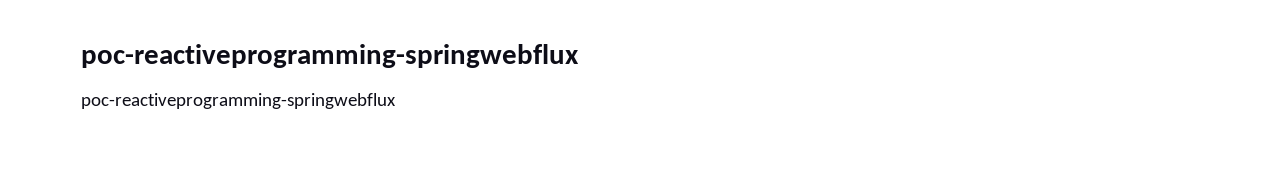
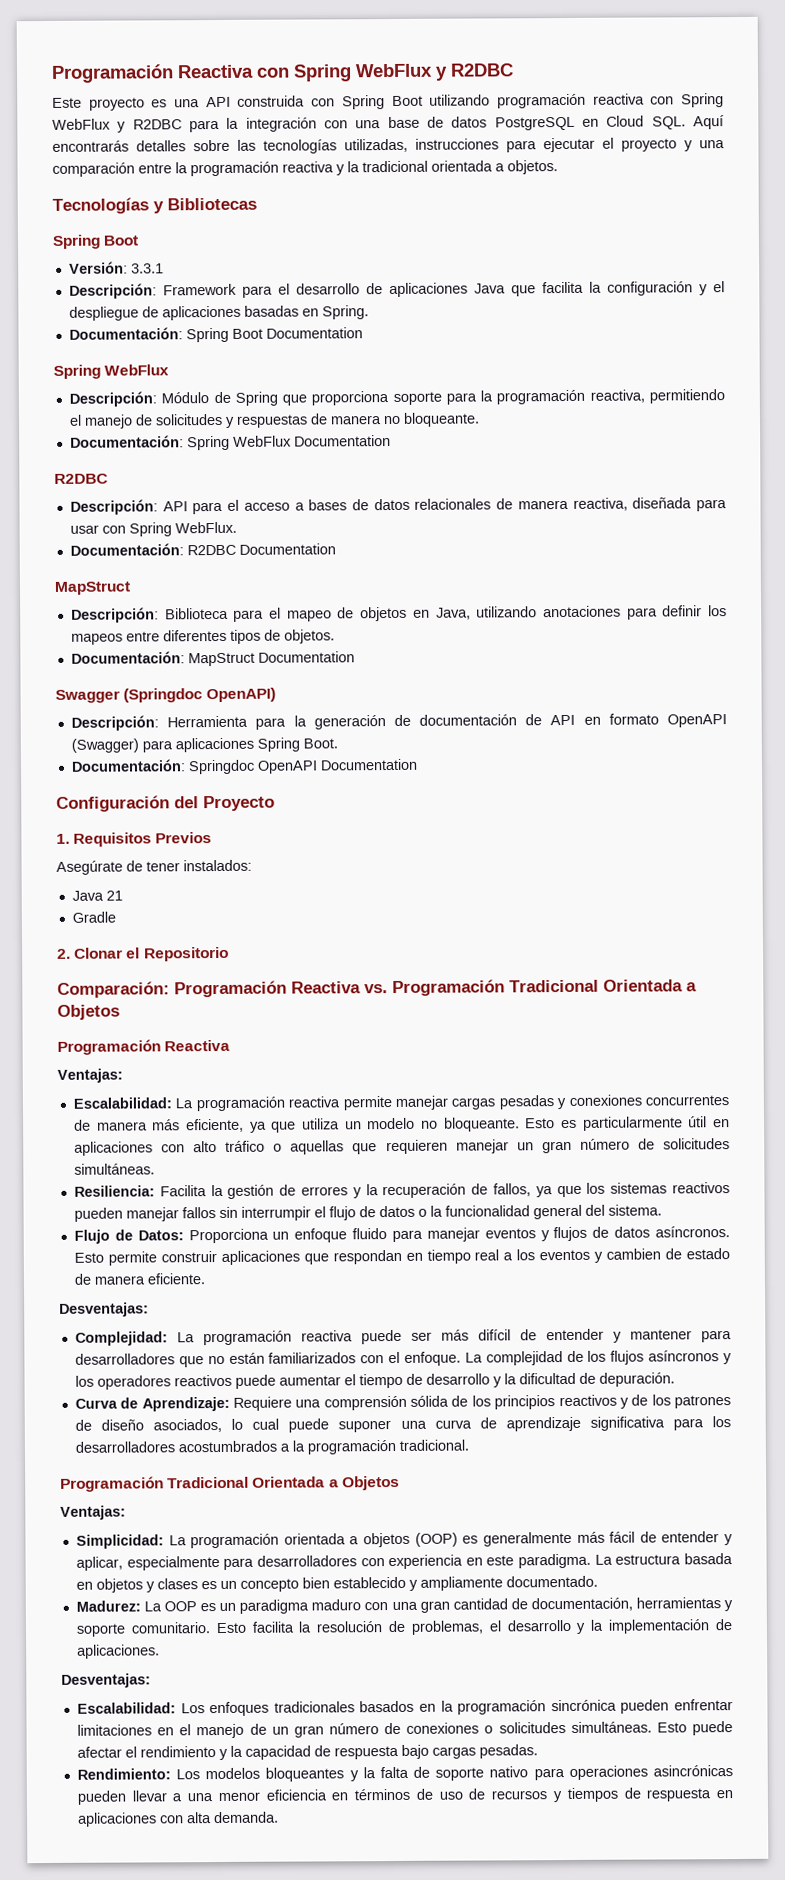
[81,44,579,68] [81,93,396,109] poc-reactiveprogramming-springwebflux // poc-reactiveprogramming-springwebflux -> [51,63,514,83] [52,93,725,111] [52,115,724,133] [52,137,725,154] [52,160,558,177] [52,197,257,214] [52,234,139,249] [68,261,164,274] [68,281,725,299] [68,305,369,321] [68,327,363,343] [53,364,170,379] [68,389,725,407] [68,412,480,429] [69,435,391,451] [54,473,108,484] [69,497,727,515] [69,521,237,537] [69,543,336,556] [54,581,131,595] [70,605,727,623] [70,629,335,645] [70,651,355,667] [55,687,277,703] [70,713,727,731] [70,737,338,753] [70,758,418,775] [56,795,275,812] [56,832,213,847] [56,859,252,875] [71,890,123,901] [71,911,116,923] [57,946,229,962] [57,979,697,998] [57,1004,120,1020] [57,1039,231,1055] [57,1068,123,1083] [72,1094,729,1112] [73,1116,730,1133] [73,1138,730,1156] [73,1163,155,1175] [73,1182,730,1199] [73,1204,662,1222] [73,1226,730,1244] [73,1248,730,1266] [73,1273,205,1285] [59,1302,149,1317] [74,1328,732,1346] [74,1350,732,1368] [74,1372,675,1390] [74,1394,731,1412] [74,1416,731,1433] [74,1439,469,1455] [60,1475,400,1492] [60,1505,126,1520] [75,1531,733,1549] [75,1553,733,1571] [75,1575,598,1593] [75,1597,733,1614] [75,1619,733,1637] [76,1644,160,1659] [61,1673,151,1688] [76,1699,734,1717] [76,1721,733,1739] [76,1744,538,1761] [76,1765,734,1782] [76,1787,733,1805] [77,1811,279,1827] Programación Reactiva con Spring WebFlux y R2DBC // Este proyecto es una API construida con Spring Boot utilizando programación reactiva con Spring WebFlux y R2DBC para la integración con una base de datos PostgreSQL en Cloud SQL. Aquí encontrarás detalles sobre las tecnologías utilizadas, instrucciones para ejecutar el proyecto y una comparación entre la programación reactiva y la tradicional orientada a objetos. // Tecnologías y Bibliotecas // Spring Boot // Versión: 3.3.1 // Descripción: Framework para el desarrollo de aplicaciones Java que facilita la configuración y el despliegue de aplicaciones basadas en Spring. // Documentación: Spring Boot Documentation // Spring WebFlux // Descripción: Módulo de Spring que proporciona soporte para la programación reactiva, permitiendo el manejo de solicitudes y respuestas de manera no bloqueante. // Documentación: Spring WebFlux Documentation // R2DBC // Descripción: API para el acceso a bases de datos relacionales de manera reactiva, diseñada para usar con Spring WebFlux. // Documentación: R2DBC Documentation // MapStruct // Descripción: Biblioteca para el mapeo de objetos en Java, utilizando anotaciones para definir los mapeos entre diferentes tipos de objetos. // Documentación: MapStruct Documentation // Swagger (Springdoc OpenAPI) // Descripción: Herramienta para la generación de documentación de API en formato OpenAPI (Swagger) para aplicaciones Spring Boot. // Documentación: Springdoc OpenAPI Documentation // Configuración del Proyecto // 1. Requisitos Previos // Asegúrate de tener instalados: // Java 21 // Gradle // 2. Clonar el Repositorio // Comparación: Programación Reactiva vs. Programación Tradicional Orientada a Objetos // Programación Reactiva // Ventajas: // Escalabilidad: La programación reactiva permite manejar cargas pesadas y conexiones concurrentes de manera más eficiente, ya que utiliza un modelo no bloqueante. Esto es particularmente útil en aplicaciones con alto tráfico o aquellas que requieren manejar un gran número de solicitudes simultáneas. // Resiliencia: Facilita la gestión de errores y la recuperación de fallos, ya que los sistemas reactivos pueden manejar fallos sin interrumpir el flujo de datos o la funcionalidad general del sistema. // Flujo de Datos: Proporciona un enfoque fluido para manejar eventos y flujos de datos asíncronos. Esto permite construir aplicaciones que respondan en tiempo real a los eventos y cambien de estado de manera eficiente. // Desventajas: // Complejidad: La programación reactiva puede ser más difícil de entender y mantener para desarrolladores que no están familiarizados con el enfoque. La complejidad de los flujos asíncronos y los operadores reactivos puede aumentar el tiempo de desarrollo y la dificultad de depuración. // Curva de Aprendizaje: Requiere una comprensión sólida de los principios reactivos y de los patrones de diseño asociados, lo cual puede suponer una curva de aprendizaje significativa para los desarrolladores acostumbrados a la programación tradicional. // Programación Tradicional Orientada a Objetos // Ventajas: // Simplicidad: La programación orientada a objetos (OOP) es generalmente más fácil de entender y aplicar, especialmente para desarrolladores con experiencia en este paradigma. La estructura basada en objetos y clases es un concepto bien establecido y ampliamente documentado. // Madurez: La OOP es un paradigma maduro con una gran cantidad de documentación, herramientas y soporte comunitario. Esto facilita la resolución de problemas, el desarrollo y la implementación de aplicaciones. // Desventajas: // Escalabilidad: Los enfoques tradicionales basados en la programación sincrónica pueden enfrentar limitaciones en el manejo de un gran número de conexiones o solicitudes simultáneas. Esto puede afectar el rendimiento y la capacidad de respuesta bajo cargas pesadas. // Rendimiento: Los modelos bloqueantes y la falta de soporte nativo para operaciones asincrónicas pueden llevar a una menor eficiencia en términos de uso de recursos y tiempos de respuesta en aplicaciones con alta demanda.

